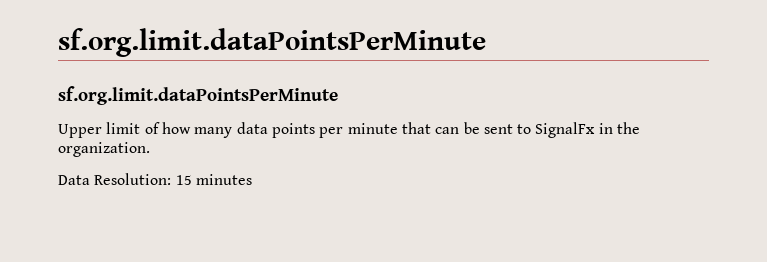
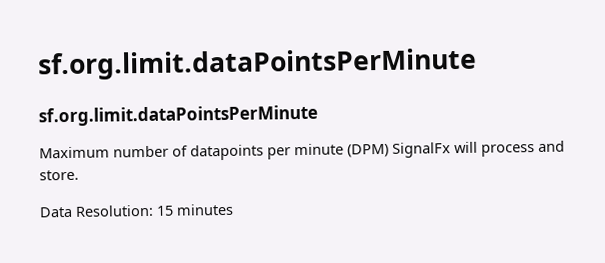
[58,122,641,138] [58,142,150,157] Upper limit of how many data points per minute that can be sent to SignalFx in the organization. -> [39,140,565,161] [39,169,79,181] Maximum number of datapoints per minute (DPM) SignalFx will process and store.

